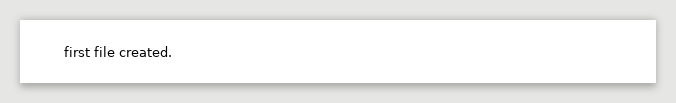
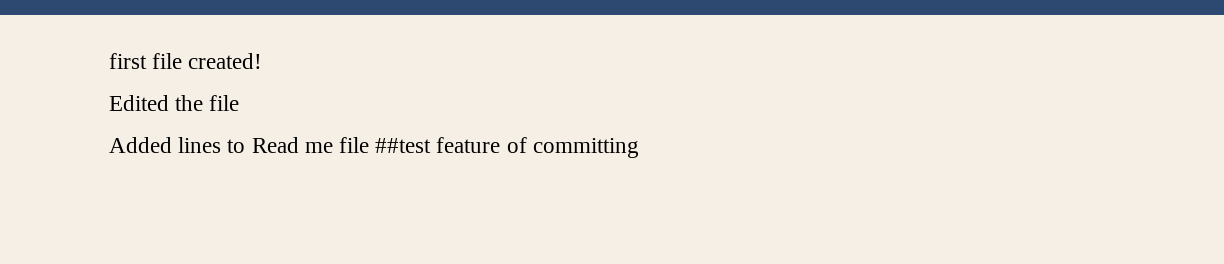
[119,46,172,57] created. -> [188,53,263,69] [109,95,240,111] [109,137,639,158] created! // Edited the file // Added lines to Read me file ##test feature of committing

